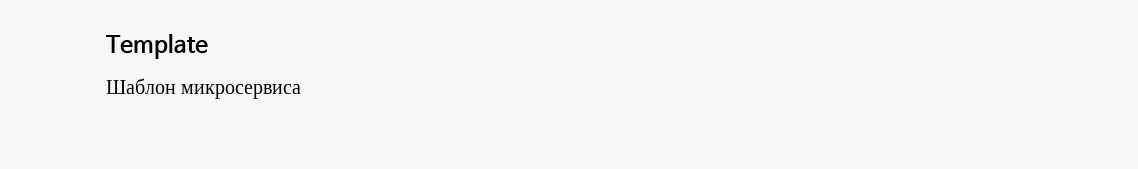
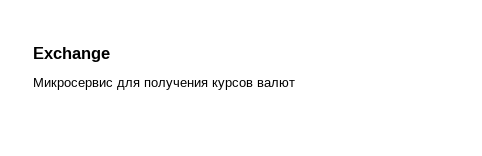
[106,33,208,59] [106,78,302,99] Template // Шаблон микросервиса -> [33,47,110,62] [33,78,295,90] Exchange // Микросервис для получения курсов валют

